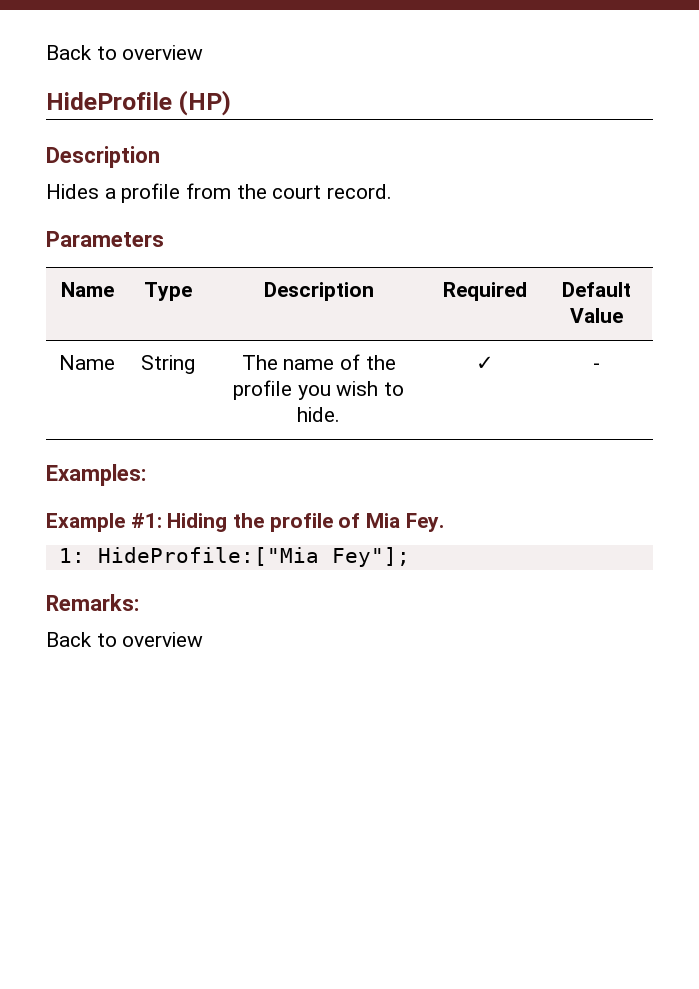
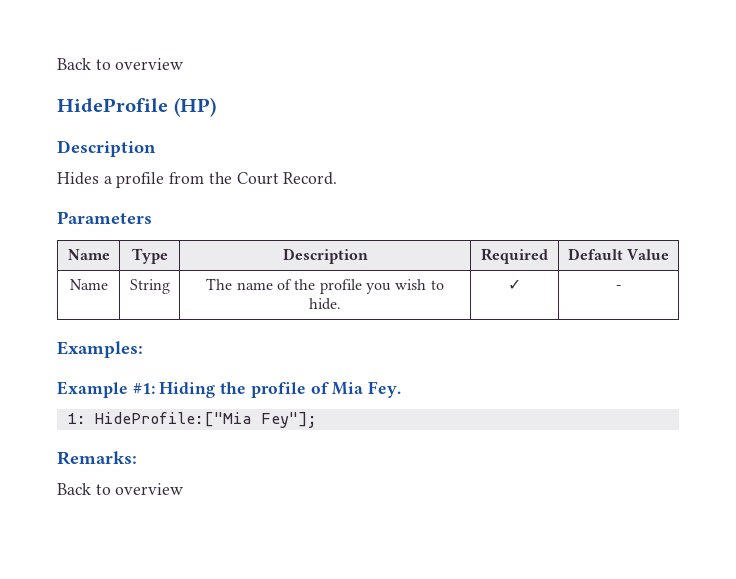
[272,184,393,199] court record. -> [236,172,338,185] Court Record.

